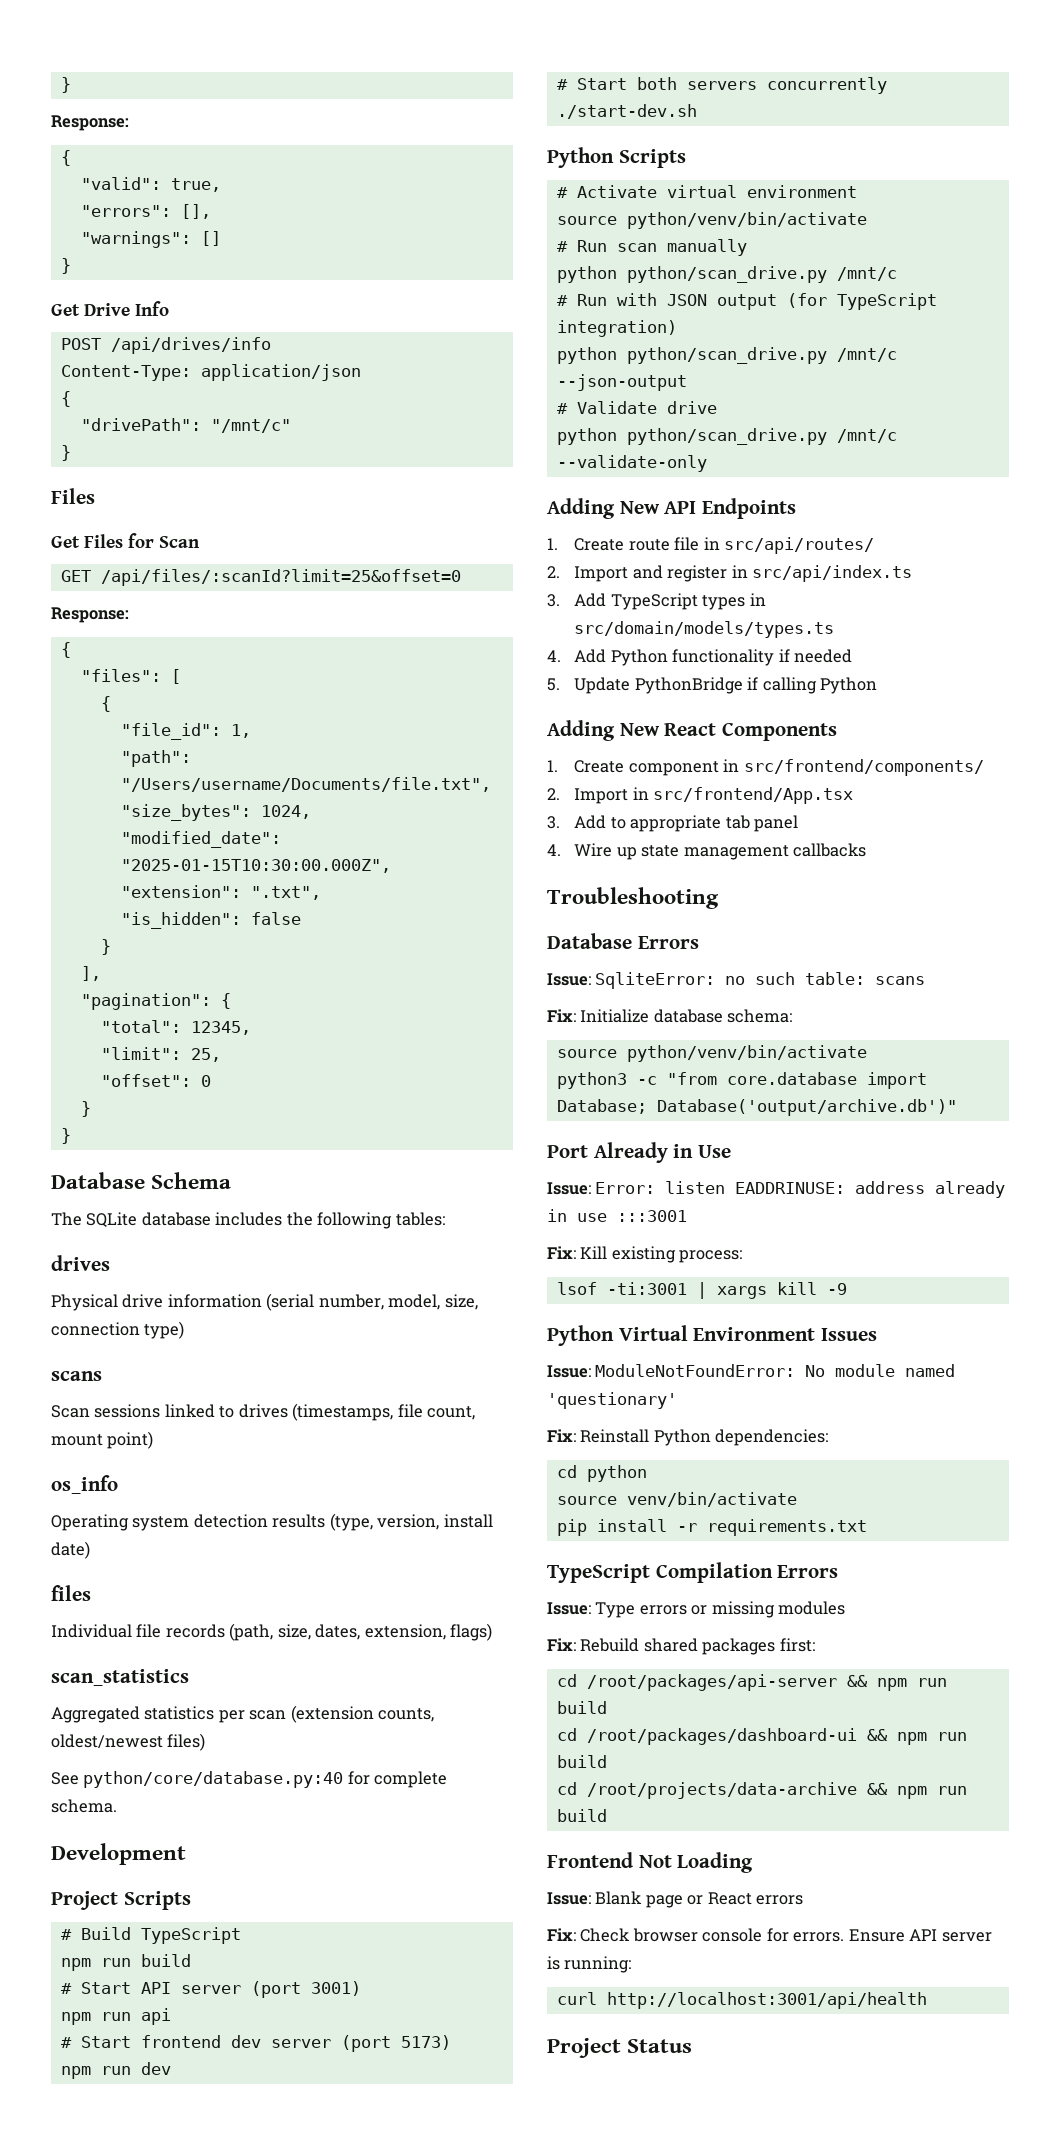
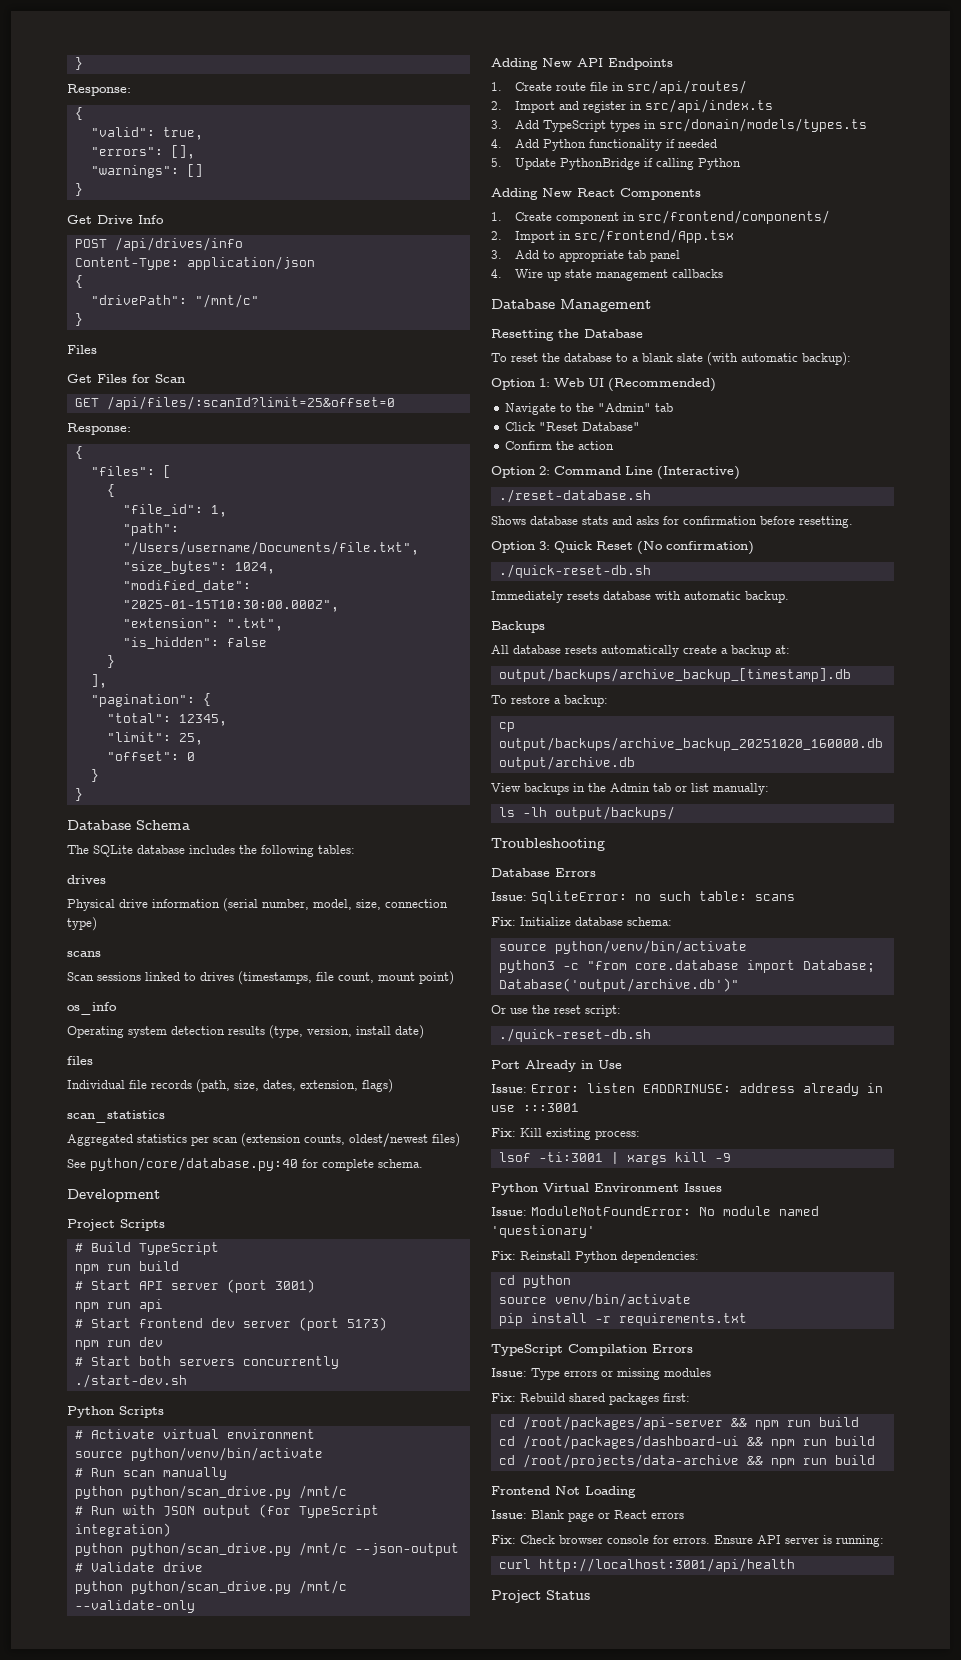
(867, 850) none -> [491,299,651,312] [491,329,643,341] [491,352,851,366] [491,378,716,392] [504,403,673,415] [504,422,640,431] [504,441,614,450] [491,466,740,480] [498,489,651,503] [491,516,853,528] [491,541,754,555] [498,564,651,578] [491,591,789,603] [491,621,545,633] [491,645,790,657] [498,668,851,682] [491,695,608,707] [498,722,515,732] [498,737,883,751] [498,756,635,770] [491,783,769,795] [498,806,675,820] // Database Management // Resetting the Database // To reset the database to a blank slate (with automatic backup): // Option 1: Web UI (Recommended) // Navigate to the "Admin" tab // Click "Reset Database" // Confirm the action // Option 2: Command Line (Interactive) // ./reset-database.sh // Shows database stats and asks for confirmation before resetting. // Option 3: Quick Reset (No confirmation) // ./quick-reset-db.sh // Immediately resets database with automatic backup. // Backups // All database resets automatically create a backup at: // output/backups/archive_backup_[timestamp].db // To restore a backup: // cp output/backups/archive_backup_20251020_160000.db output/archive.db // View backups in the Admin tab or list manually: // ls -lh output/backups/
(957, 1107) none -> [491,1005,621,1017] [498,1028,651,1042] // Or use the reset script: // ./quick-reset-db.sh

